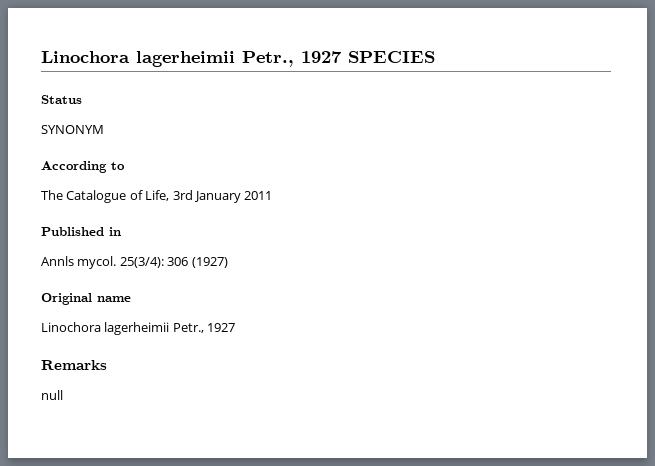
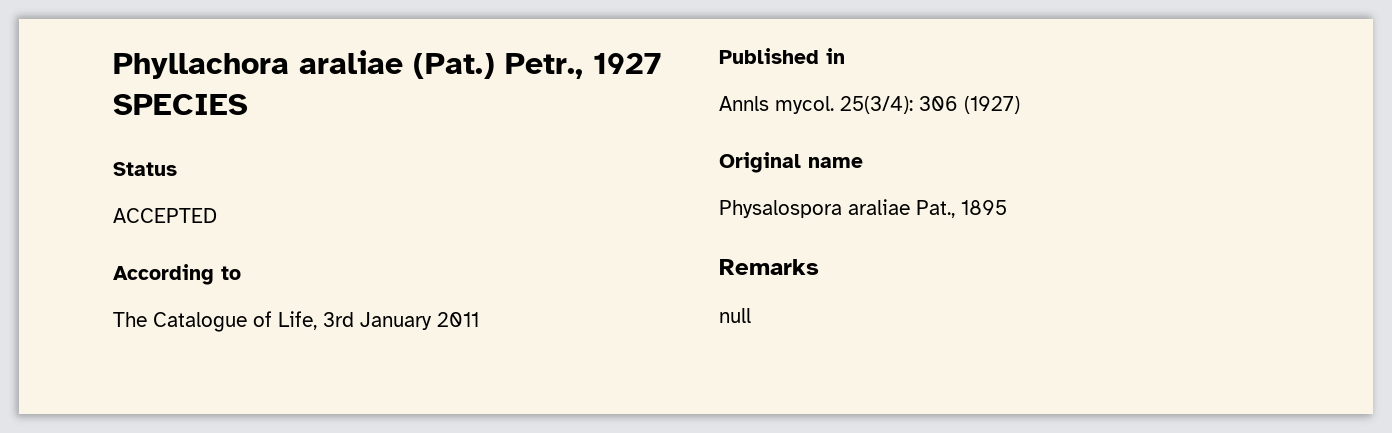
[41,51,235,67] Linochora lagerheimii -> [113,50,495,79] Phyllachora araliae (Pat.)
[41,125,104,134] SYNONYM -> [113,208,217,223] ACCEPTED
[41,322,236,335] Linochora lagerheimii Petr., 1927 -> [719,199,1007,218] Physalospora araliae Pat., 1895

